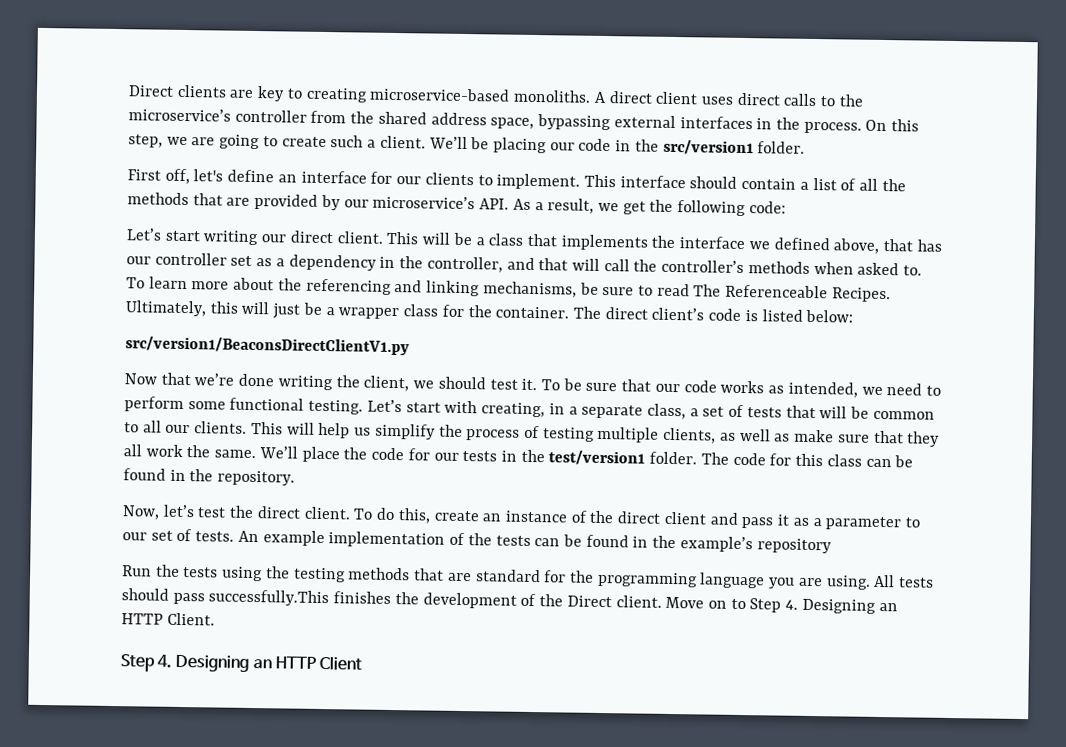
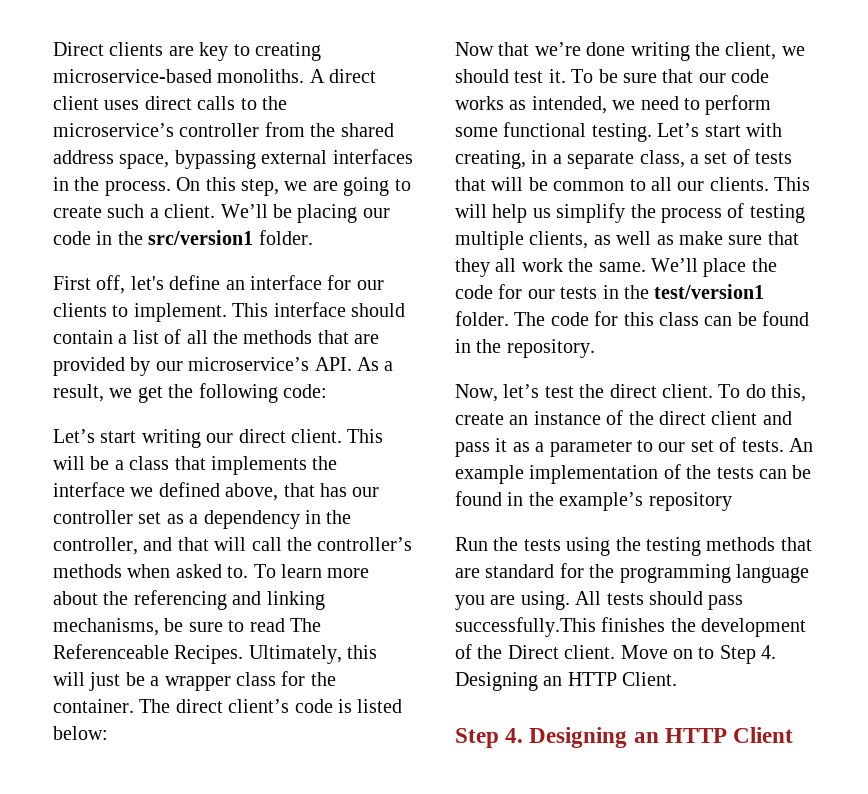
[125,336,410,356] // src/version1/BeaconsDirectClientV1.py -> (108, 733) none

